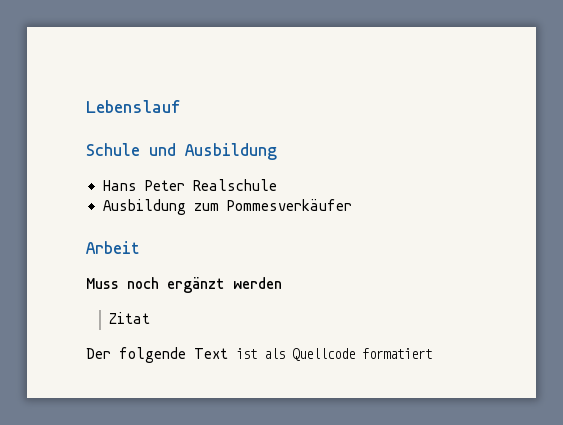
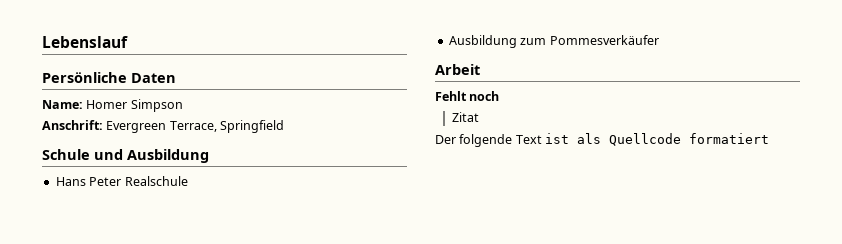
(181, 106) none -> [42,72,176,83] [42,99,183,112] [42,120,285,133] // Persönliche Daten // Name: Homer Simpson // Anschrift: Evergreen Terrace, Springfield
[86,278,119,289] Muss -> [435,91,467,101] Fehlt
[167,277,282,293] ergänzt werden -> (500, 96) none

